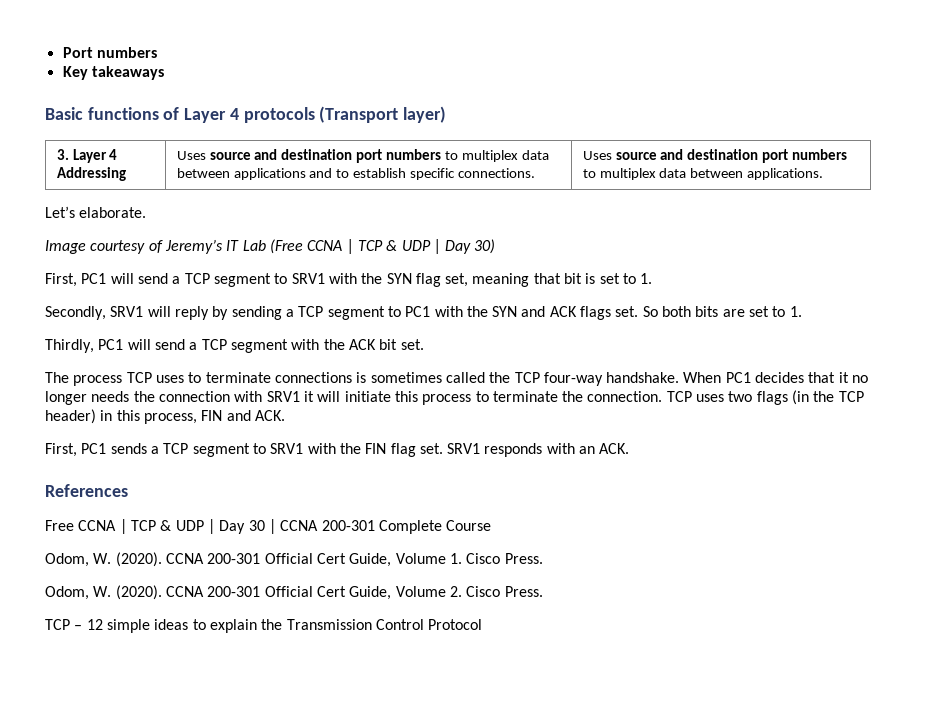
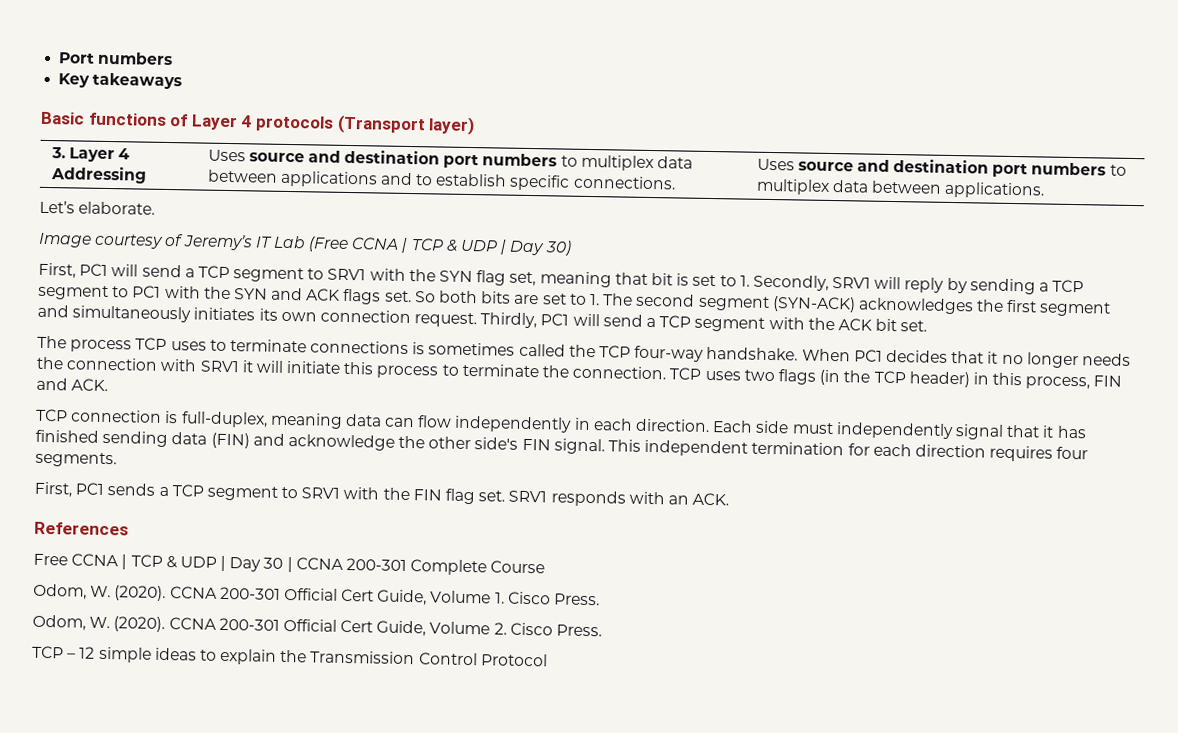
(653, 278) // -> (750, 281) none
(802, 311) // -> [603,293,1112,317] [37,304,478,328] The second segment (SYN-ACK) acknowledges the first segment and simultaneously initiates its own connection request.
(285, 415) none -> [36,408,1087,440] [35,429,1089,462] [35,451,117,468] // TCP connection is full-duplex, meaning data can flow independently in each direction. Each side must independently signal that it has finished sending data (FIN) and acknowledge the other side's FIN signal. This independent termination for each direction requires four segments.

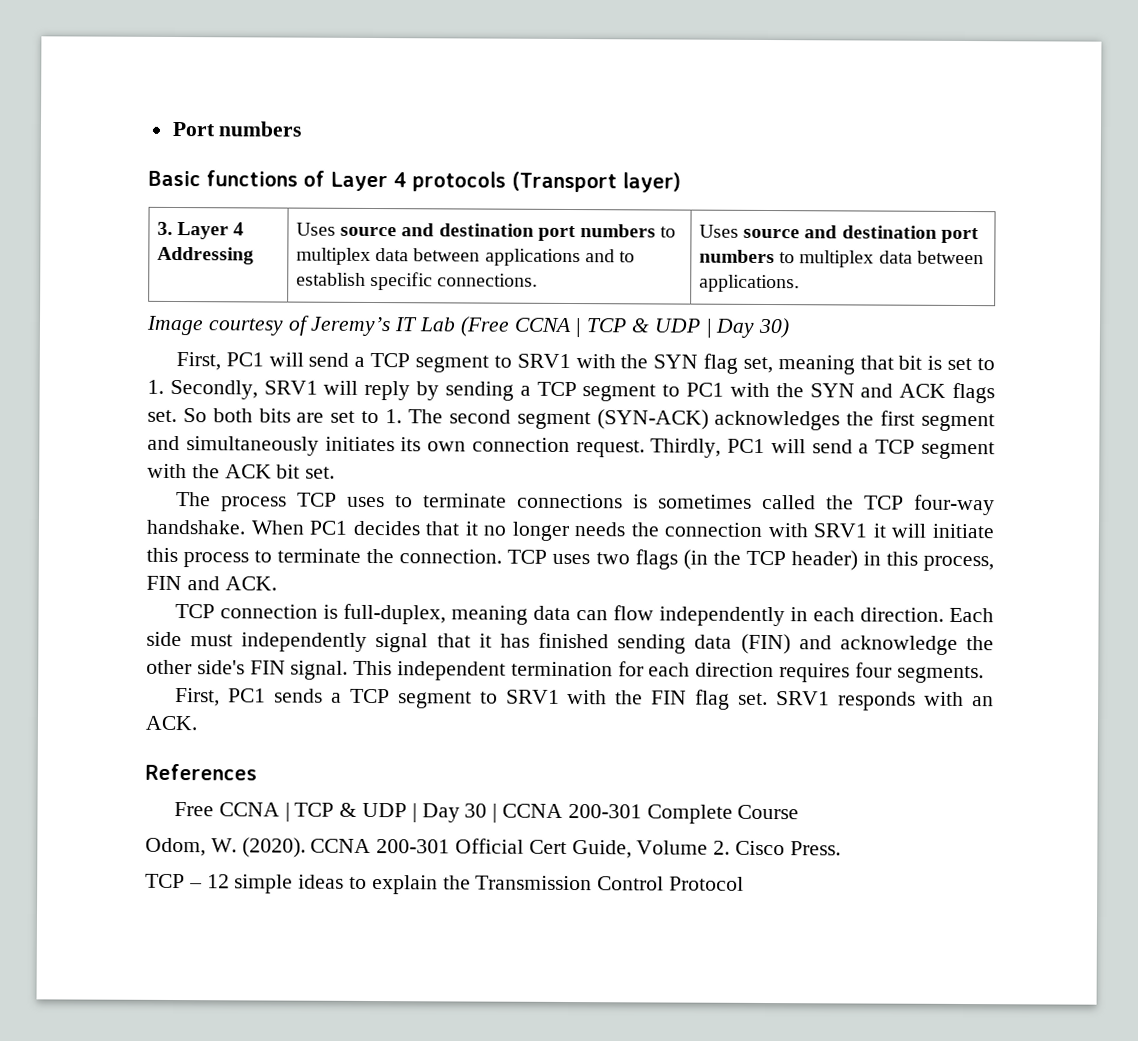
[58,72,183,90] // Key takeaways -> (303, 129) none
[39,200,156,215] // Let’s elaborate. -> (800, 283) none
[33,583,601,606] // Odom, W. (2020). CCNA 200-301 Official Cert Guide, Volume 1. Cisco Press. -> (800, 812) none

